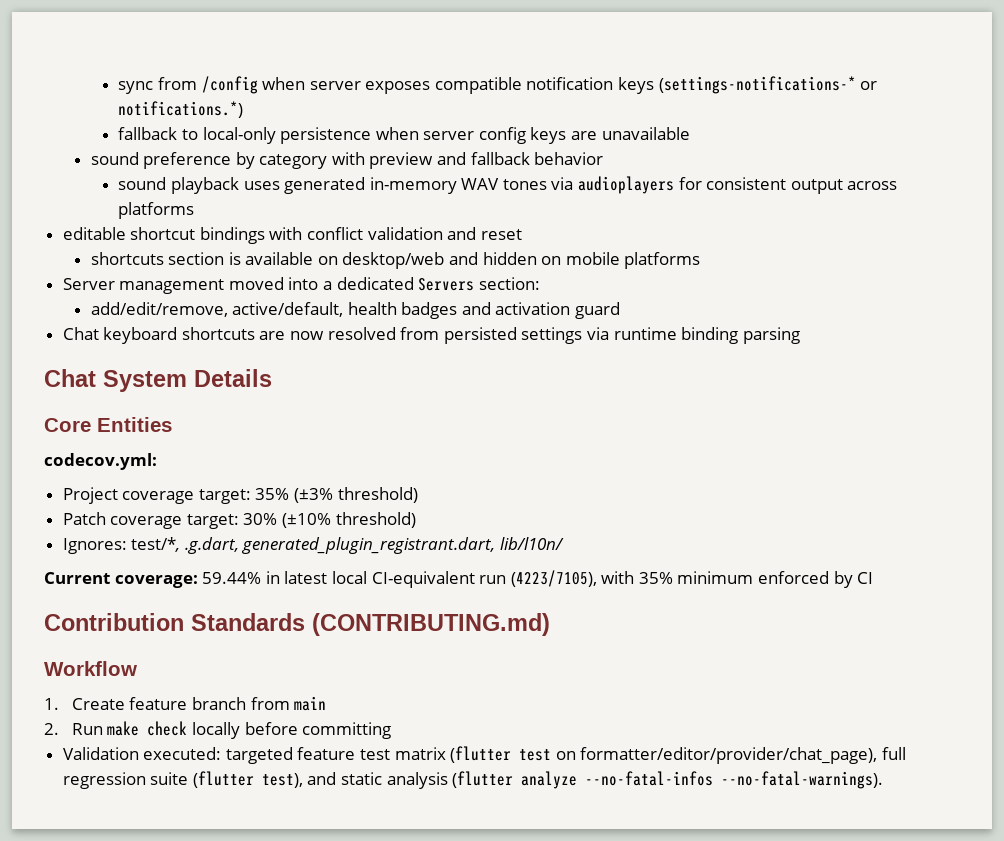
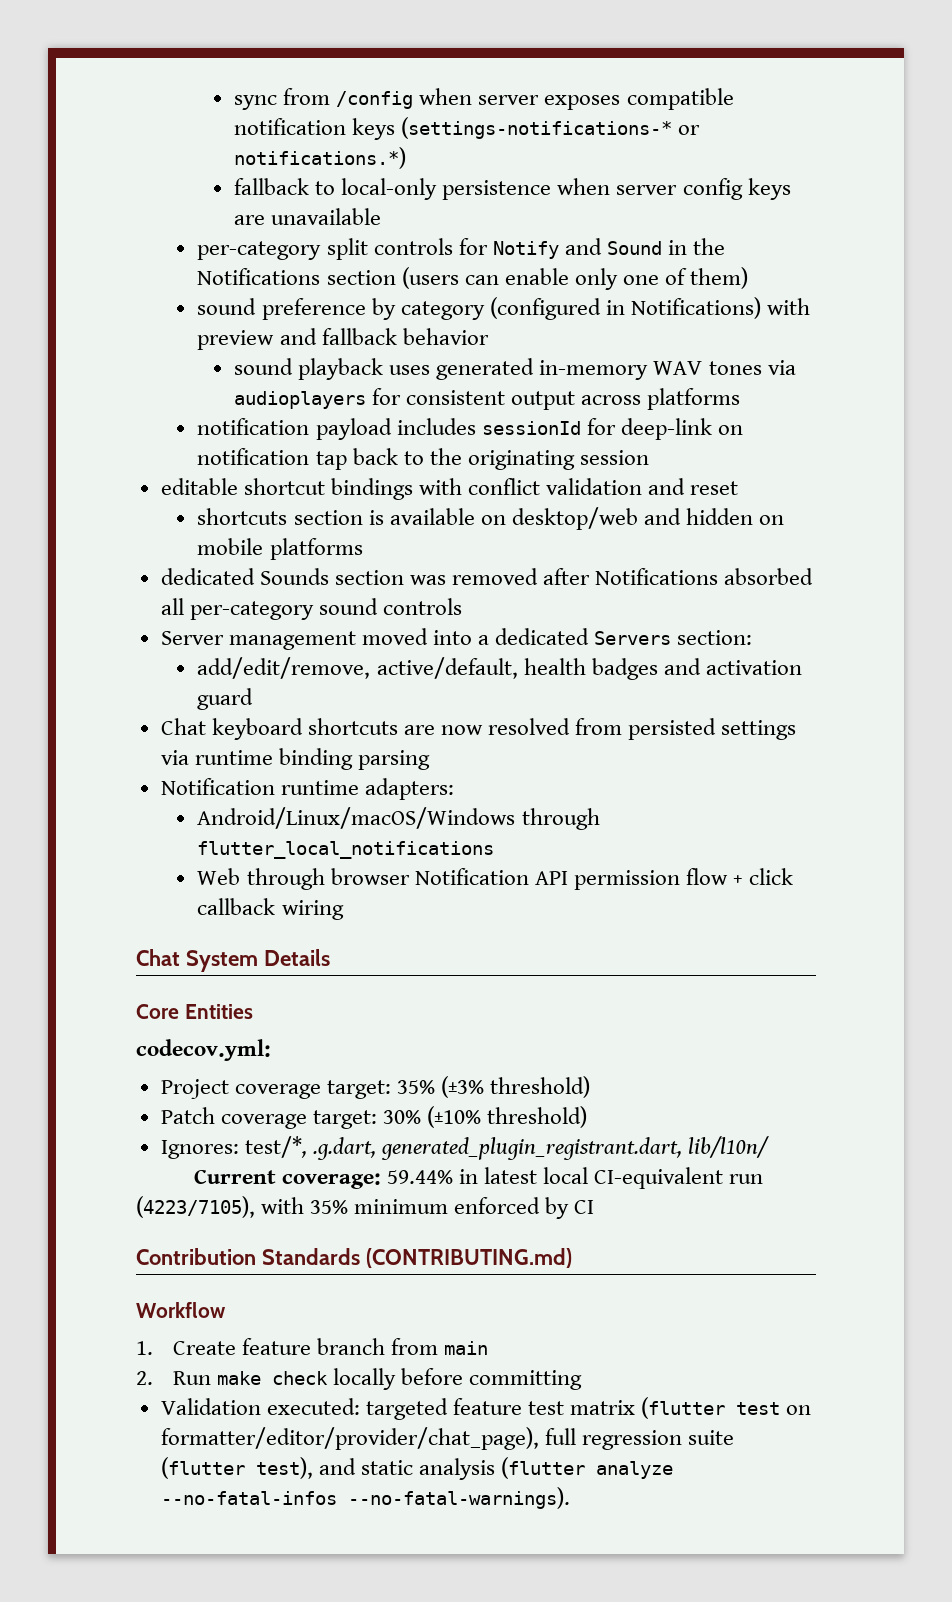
(690, 133) none -> [197,238,726,260] [197,267,749,290] // per-category split controls for Notify and Sound in the Notifications section (users can enable only one of them)
(328, 161) none -> [489,297,761,320] (configured in Notifications)
(195, 210) none -> [197,418,743,440] [197,448,649,470] // notification payload includes sessionId for deep-link on notification tap back to the originating session
(701, 260) none -> [160,568,814,585] [160,598,462,620] // dedicated Sounds section was removed after Notifications absorbed all per-category sound controls
(800, 335) none -> [160,778,454,800] [197,807,600,830] [197,841,495,859] [197,868,794,890] [197,898,344,920] // Notification runtime adapters: // Android/Linux/macOS/Windows through flutter_local_notifications // Web through browser Notification API permission flow + click callback wiring

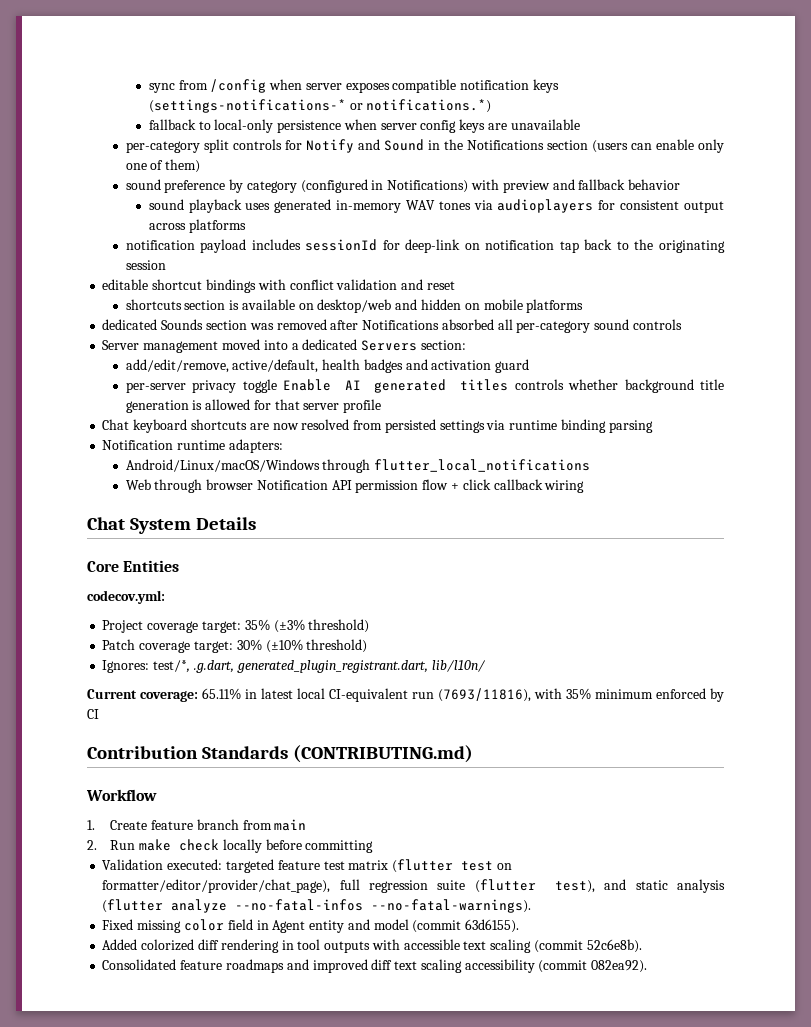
(254, 699) none -> [125,379,724,393] [125,399,382,413] // per-server privacy toggle Enable AI generated titles controls whether background title generation is allowed for that server profile
[386,1170,453,1184] 59.44% -> [202,688,241,700] 65.11%
[136,1196,255,1218] (4223/7105), -> [438,688,531,702] (7693/11816),
(570, 1498) none -> [102,919,520,933] [102,939,642,953] [102,959,648,973] // Fixed missing color field in Agent entity and model (commit 63d6155). // Added colorized diff rendering in tool outputs with accessible text scaling (commit 52c6e8b). // Consolidated feature roadmaps and improved diff text scaling accessibility (commit 082ea92).

